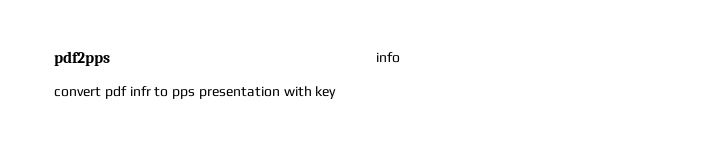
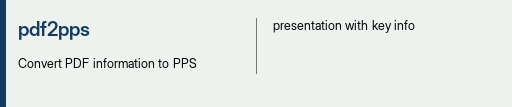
[54,86,196,99] convert pdf infr to pps -> [18,58,197,68] Convert PDF information to PPS

